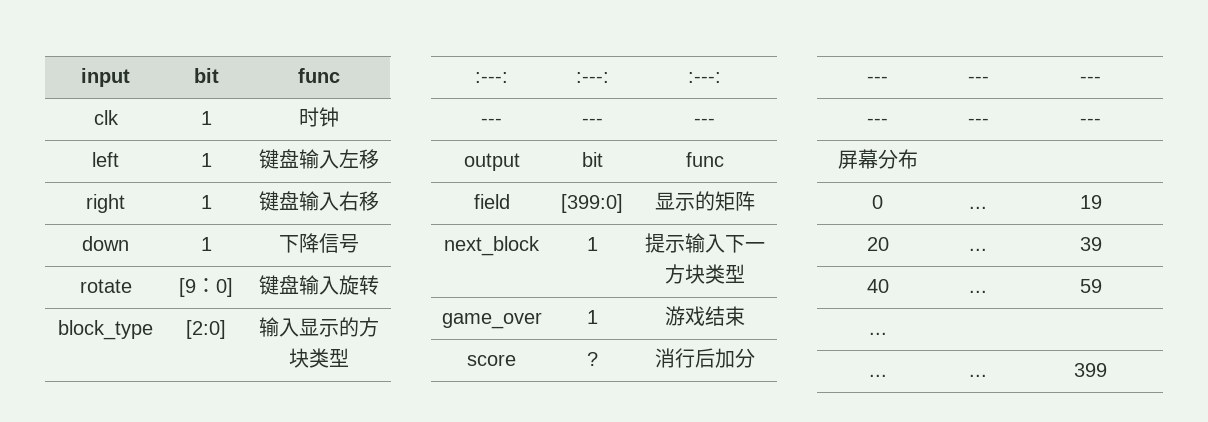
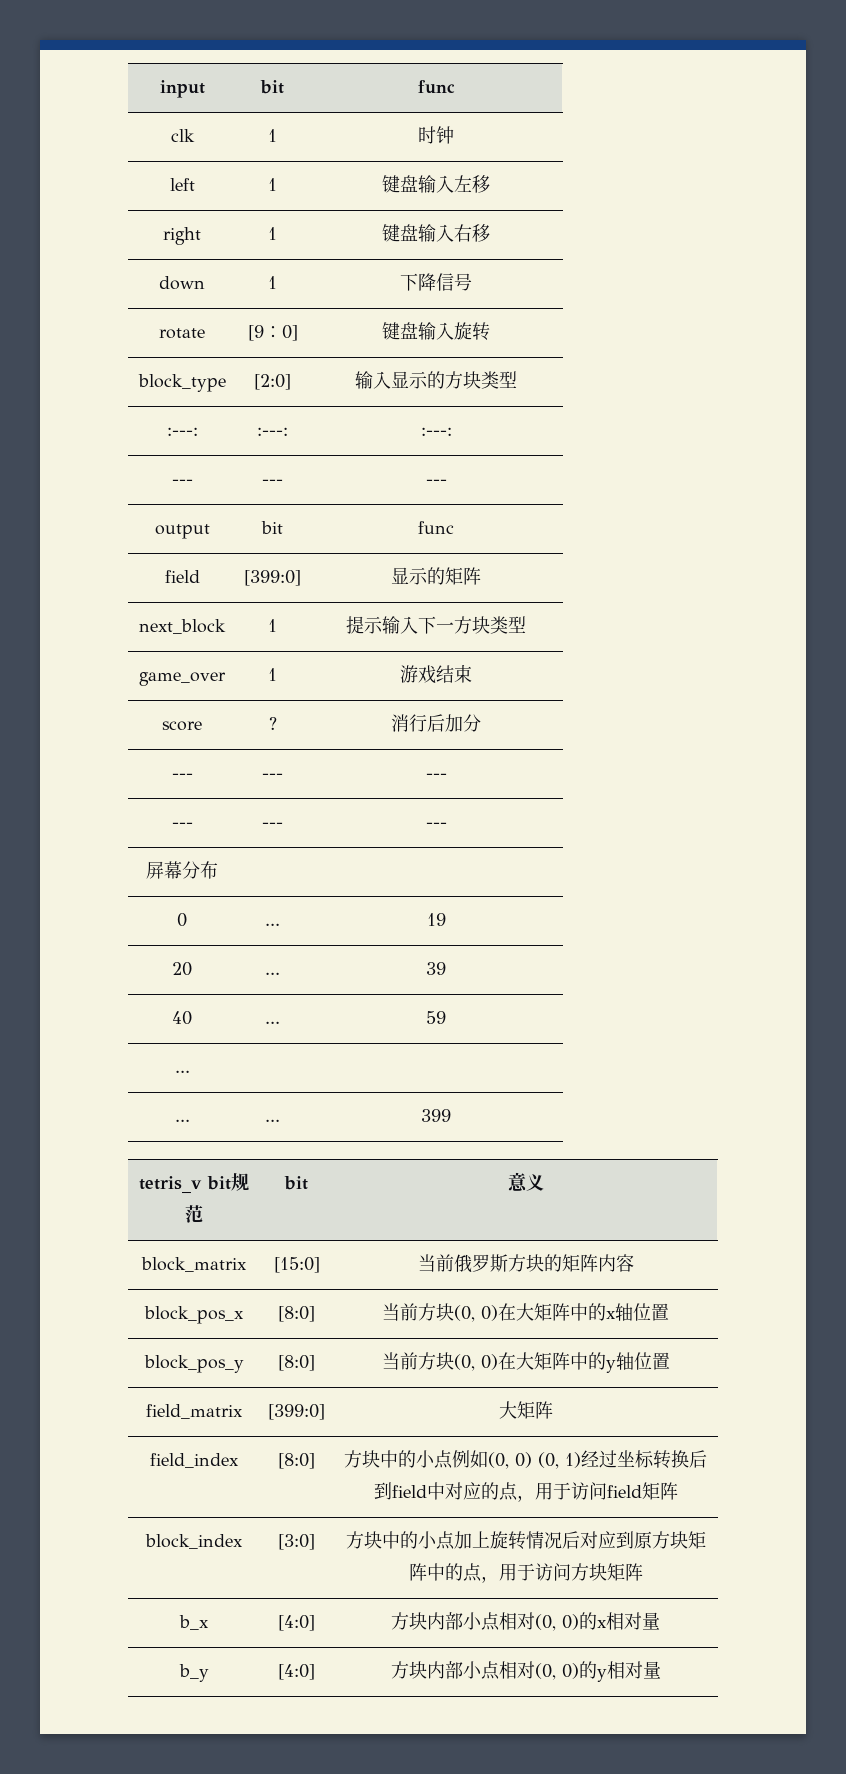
(1107, 370) none -> [139,1173,249,1194] [185,1205,203,1223] [284,1176,308,1190] [507,1172,544,1192] [141,1257,247,1272] [273,1257,320,1273] [417,1254,634,1273] [144,1306,244,1324] [278,1306,315,1322] [382,1303,669,1322] [143,1355,244,1373] [278,1355,315,1371] [381,1352,670,1373] [146,1404,243,1419] [268,1404,325,1420] [498,1401,553,1419] [150,1453,239,1468] [278,1453,315,1469] [344,1450,707,1469] [373,1482,678,1502] [145,1534,243,1549] [278,1534,315,1550] [345,1531,706,1550] [408,1563,643,1583] [179,1615,209,1630] [278,1615,315,1631] [391,1612,660,1631] [178,1664,209,1682] [278,1664,315,1680] [390,1661,661,1682] // tetris_v bit规范 | bit | 意义 // block_matrix | [15:0] | 当前俄罗斯方块的矩阵内容 // block_pos_x | [8:0] | 当前方块(0, 0)在大矩阵中的x轴位置 // block_pos_y | [8:0] | 当前方块(0, 0)在大矩阵中的y轴位置 // field_matrix | [399:0] | 大矩阵 // field_index | [8:0] | 方块中的小点例如(0, 0) (0, 1)经过坐标转换后到field中对应的点，用于访问field矩阵 // block_index | [3:0] | 方块中的小点加上旋转情况后对应到原方块矩阵中的点，用于访问方块矩阵 // b_x | [4:0] | 方块内部小点相对(0, 0)的x相对量 // b_y | [4:0] | 方块内部小点相对(0, 0)的y相对量

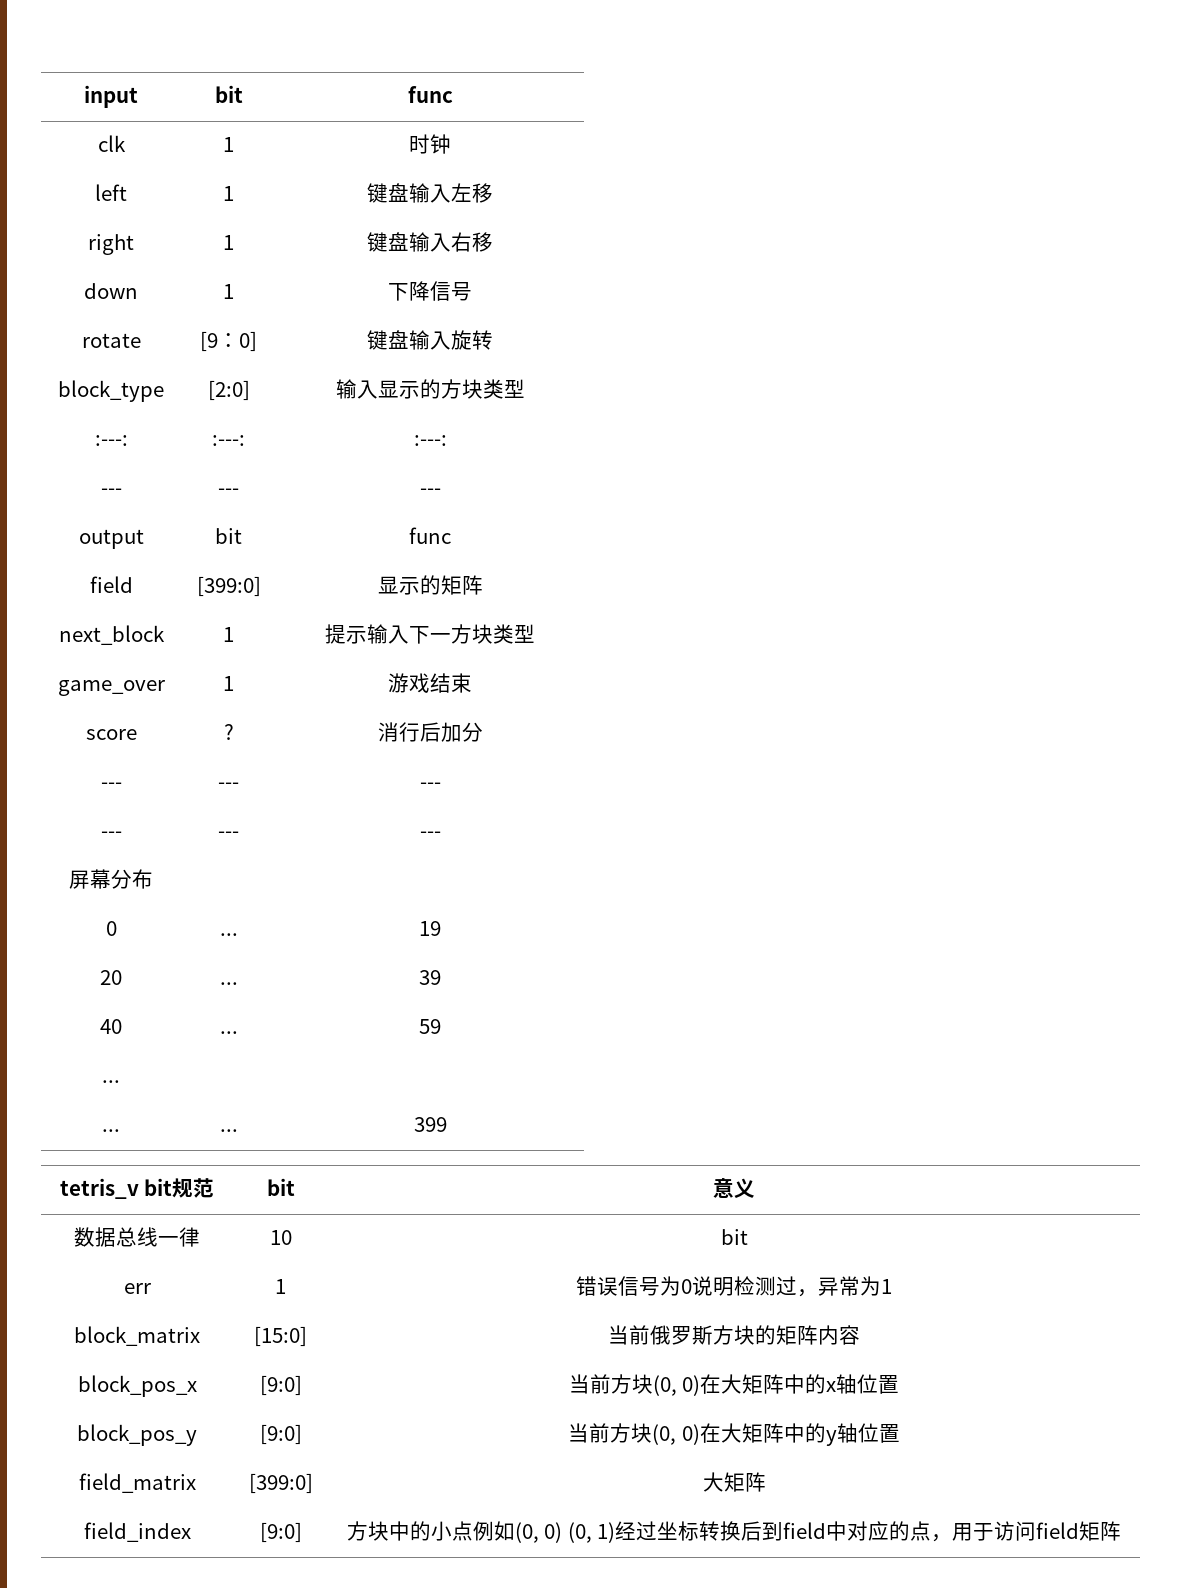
(544, 1182) none -> [74,1227,200,1247] [269,1230,292,1245] [720,1229,748,1245] [123,1283,151,1294] [275,1279,286,1294] [576,1276,892,1297] // 数据总线一律 | 10 | bit // err | 1 | 错误信号为0说明检测过，异常为1
[278,1306,315,1322] [8:0] -> [259,1375,302,1396] [9:0]
[278,1355,315,1371] [8:0] -> [259,1424,302,1445] [9:0]
[278,1453,315,1469] [8:0] -> [259,1522,302,1543] [9:0]
[145,1534,243,1549] [278,1534,315,1550] [345,1531,706,1550] [408,1563,643,1583] [179,1615,209,1630] [278,1615,315,1631] [391,1612,660,1631] [178,1664,209,1682] [278,1664,315,1680] [390,1661,661,1682] // block_index | [3:0] | 方块中的小点加上旋转情况后对应到原方块矩阵中的点，用于访问方块矩阵 // b_x | [4:0] | 方块内部小点相对(0, 0)的x相对量 // b_y | [4:0] | 方块内部小点相对(0, 0)的y相对量 -> (1122, 1531) none

